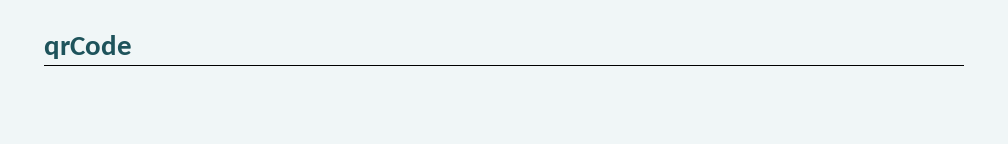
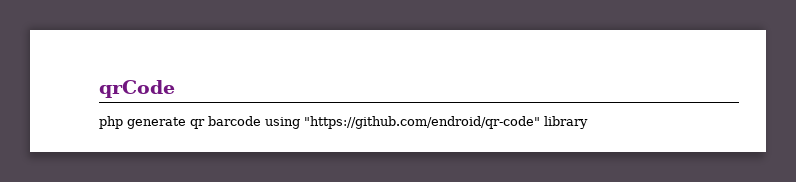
(132, 47) none -> [99,116,588,129] // php generate qr barcode using "https://github.com/endroid/qr-code" library

